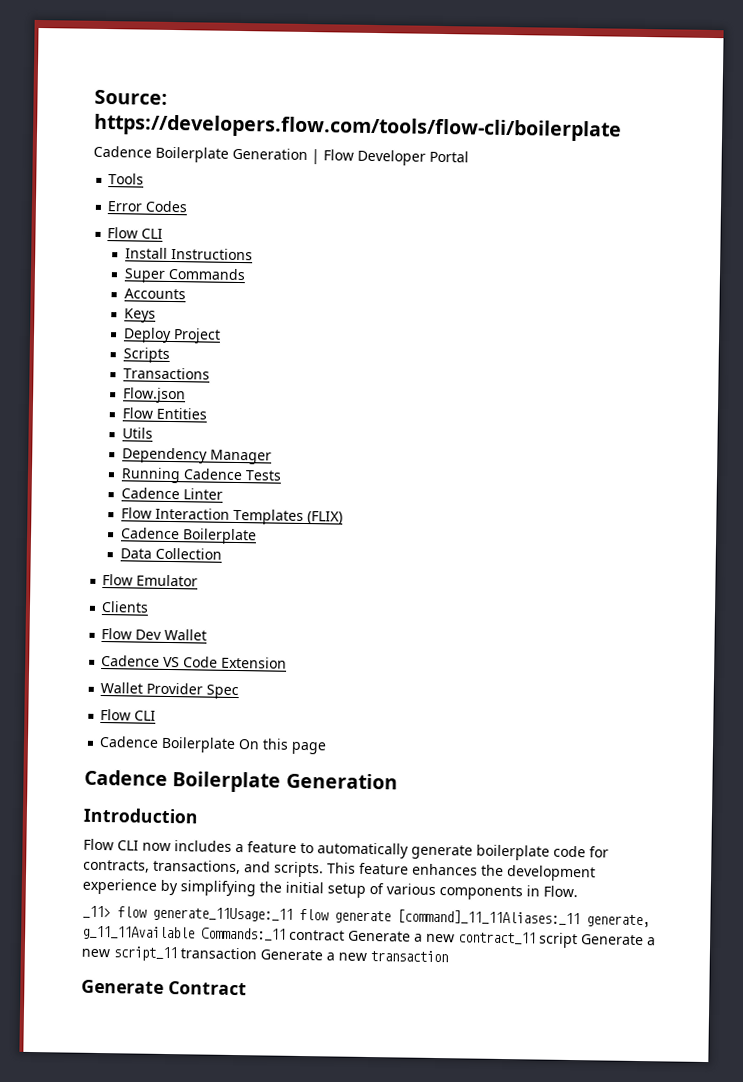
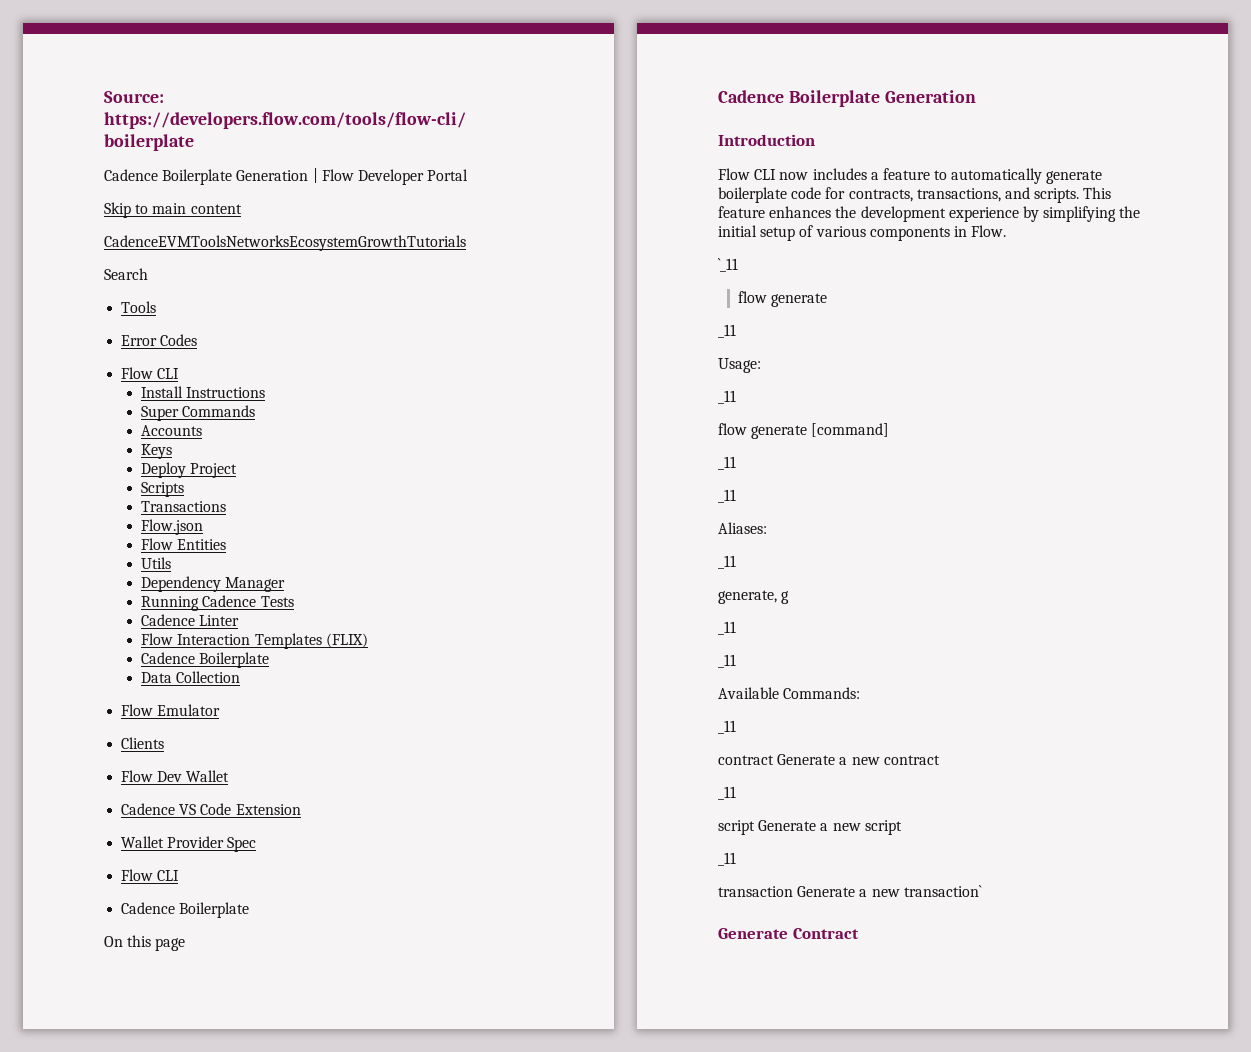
(469, 156) none -> [104,202,242,218] [104,235,466,251] [104,268,148,280] // Skip to main content // CadenceEVMToolsNetworksEcosystemGrowthTutorials // Search
(237, 745) none -> (250, 910) //
[82,905,650,928] [82,925,286,941] _11> flow generate_11Usage:_11 flow generate [command]_11_11Aliases:_11 generate, g_11_11Available Commands:_11 -> [718,258,738,272] [738,291,828,307] [718,324,736,338] [718,358,761,373] [718,390,736,404] [718,423,890,439] [718,456,736,470] [718,489,736,503] [718,522,767,534] [718,555,736,569] [718,590,790,604] [718,621,736,635] [718,654,736,668] [718,687,861,699] [718,720,736,734] `_11 // flow generate // _11 // Usage: // _11 // flow generate [command] // _11 // _11 // Aliases: // _11 // generate, g // _11 // _11 // Available Commands: // _11 //
[458,931,536,945] contract_11 -> [883,755,940,765] [718,786,736,800] contract // _11 //
[113,946,177,962] script_11 -> [864,820,902,835] [718,852,736,866] script // _11 //
[370,950,448,963] transaction -> [903,885,982,897] transaction`

